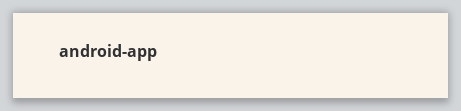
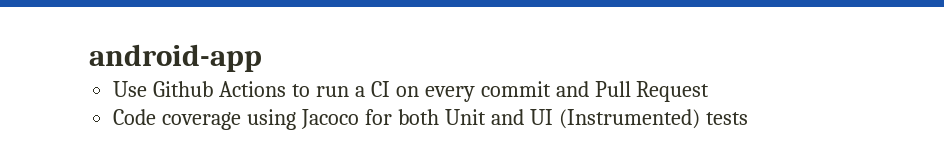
(157, 52) none -> [113,81,710,102] [113,109,748,130] // Use Github Actions to run a CI on every commit and Pull Request // Code coverage using Jacoco for both Unit and UI (Instrumented) tests

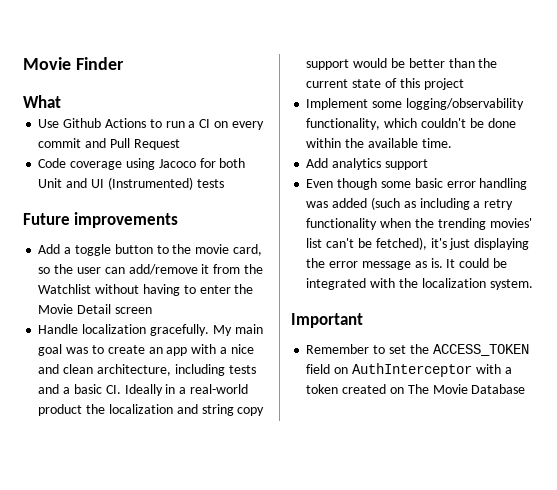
[89,44,262,72] android-app -> [23,57,124,70] [23,95,61,108] Movie Finder // What
(748, 118) none -> [23,212,179,228] [38,244,262,256] [38,264,263,275] [38,284,254,296] [38,304,152,314] [38,324,263,336] [38,344,254,356] [38,364,256,376] [38,384,248,396] [38,404,265,416] [306,58,498,70] [306,78,464,90] [306,98,524,110] [306,118,516,130] [306,138,452,148] [306,158,428,170] [306,178,528,190] [306,197,514,210] [306,218,532,230] [306,237,530,250] [306,258,507,270] [306,278,533,290] [291,313,363,328] [306,344,529,356] [306,363,512,377] [306,384,526,394] // Future improvements // Add a toggle button to the movie card, so the user can add/remove it from the Watchlist without having to enter the Movie Detail screen // Handle localization gracefully. My main goal was to create an app with a nice and clean architecture, including tests and a basic CI. Ideally in a real-world product the localization and string copy support would be better than the current state of this project // Implement some logging/observability functionality, which couldn't be done within the available time. // Add analytics support // Even though some basic error handling was added (such as including a retry functionality when the trending movies' list can't be fetched), it's just displaying the error message as is. It could be integrated with the localization system. // Important // Remember to set the ACCESS_TOKEN field on AuthInterceptor with a token created on The Movie Database

